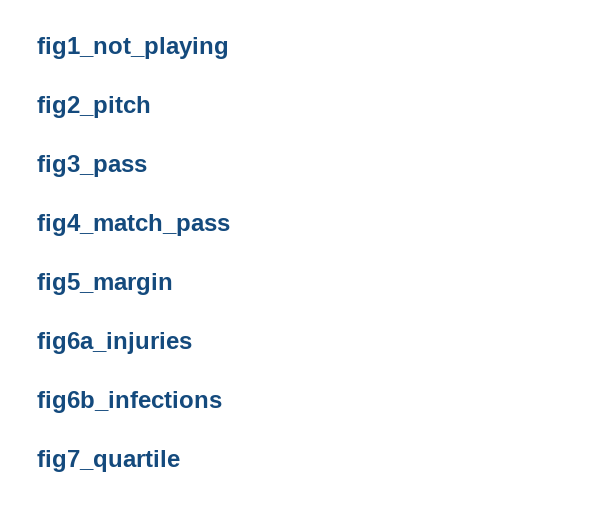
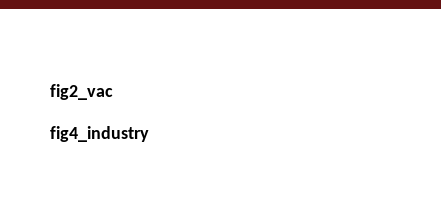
[37,37,229,59] [37,96,151,118] [37,155,147,177] [37,214,230,236] [37,273,173,295] [37,332,192,354] [37,391,222,413] [37,450,180,472] fig1_not_playing // fig2_pitch // fig3_pass // fig4_match_pass // fig5_margin // fig6a_injuries // fig6b_infections // fig7_quartile -> [50,84,113,100] [50,126,149,142] fig2_vac // fig4_industry

